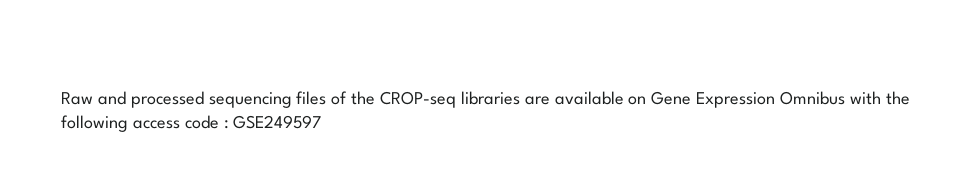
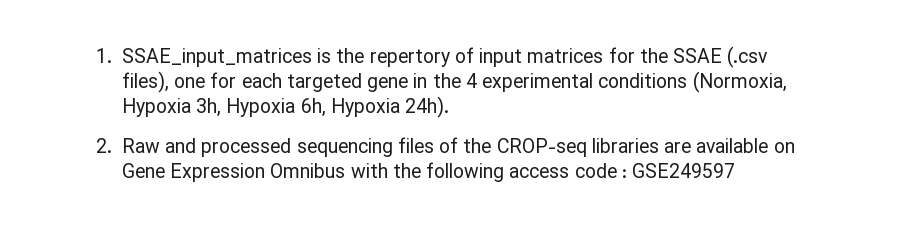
(61, 98) none -> [96,46,769,68] [121,71,787,93] [121,96,450,118] [96,138,112,153] 1. SSAE_input_matrices is the repertory of input matrices for the SSAE (.csv files), one for each targeted gene in the 4 experimental conditions (Normoxia, Hypoxia 3h, Hypoxia 6h, Hypoxia 24h). // 2.

